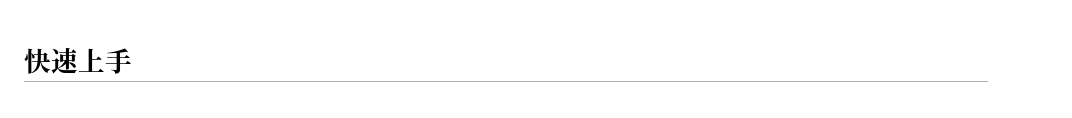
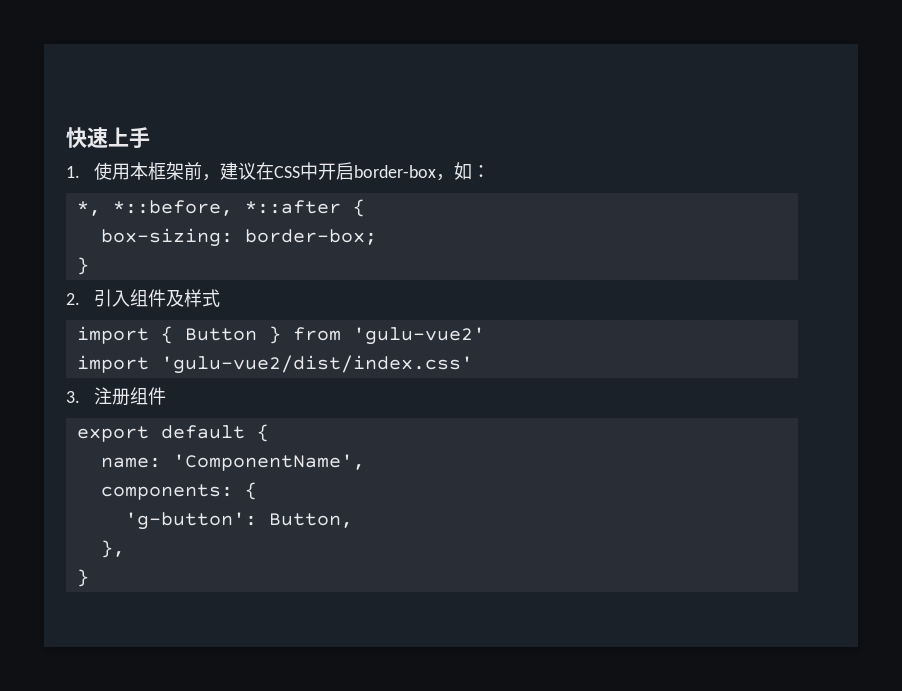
(132, 61) none -> [66,162,491,181] [76,199,365,217] [100,228,377,247] [76,257,89,275] [66,289,221,307] [76,326,485,345] [76,355,473,374] [66,387,167,405] [76,424,269,442] [100,454,365,471] [100,482,257,500] [124,512,353,530] [100,540,125,558] [76,569,89,587] // 1.使用本框架前，建议在CSS中开启border-box，如： // *, *::before, *::after { // box-sizing: border-box; // } // 2.引入组件及样式 // import { Button } from 'gulu-vue2' // import 'gulu-vue2/dist/index.css' // 3.注册组件 // export default { // name: 'ComponentName', // components: { // 'g-button': Button, // }, // }

